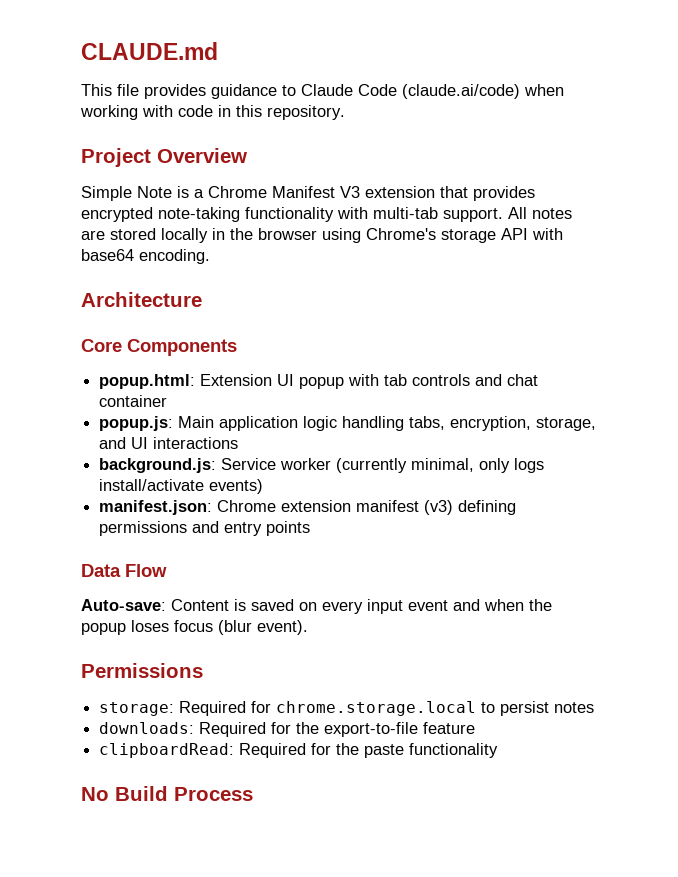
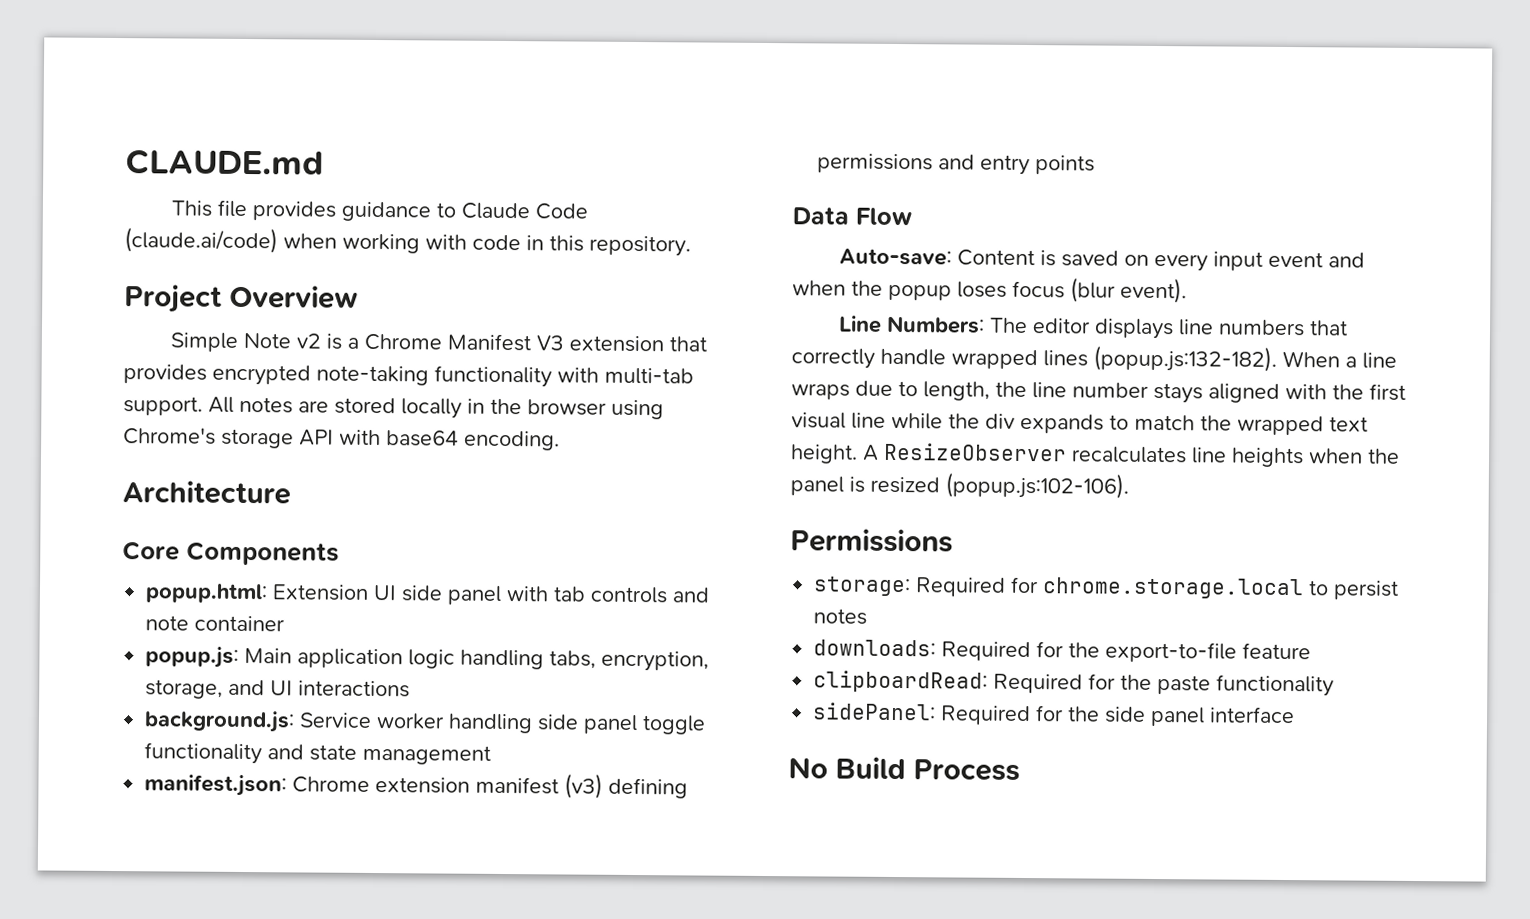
(172, 192) none -> [296,333,322,349] v2
[299,377,345,389] popup -> [401,585,503,605] side panel
[507,374,539,386] chat -> [145,615,190,631] note
[336,458,545,473] [99,479,264,494] (currently minimal, only logs install/activate events) -> [448,713,707,735] [144,742,492,765] handling side panel toggle functionality and state management
(308, 627) none -> [838,315,1349,340] [791,345,1397,372] [791,380,1406,404] [791,412,1368,436] [790,442,1400,468] [790,472,1129,499] // Line Numbers: The editor displays line numbers that correctly handle wrapped lines (popup.js:132-182). When a line wraps due to length, the line number stays aligned with the first visual line while the div expands to match the wrapped text height. A ResizeObserver recalculates line heights when the panel is resized (popup.js:102-106).
(499, 750) none -> [813,702,1296,727] // sidePanel: Required for the side panel interface

